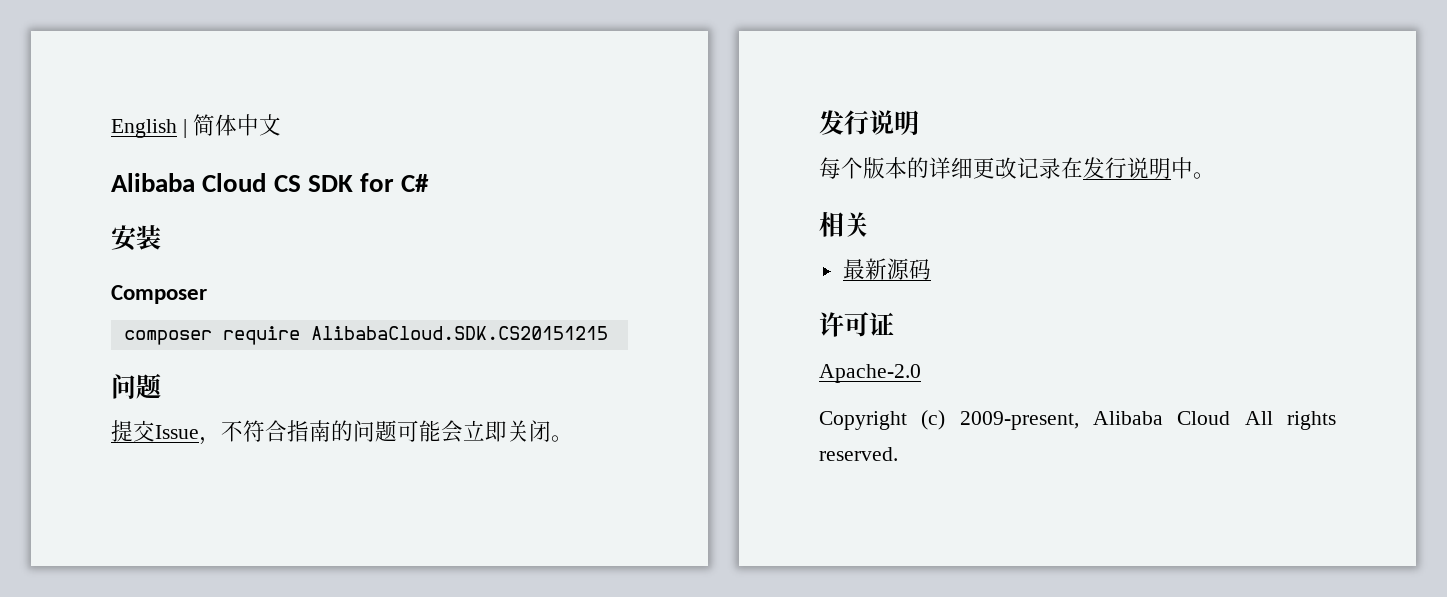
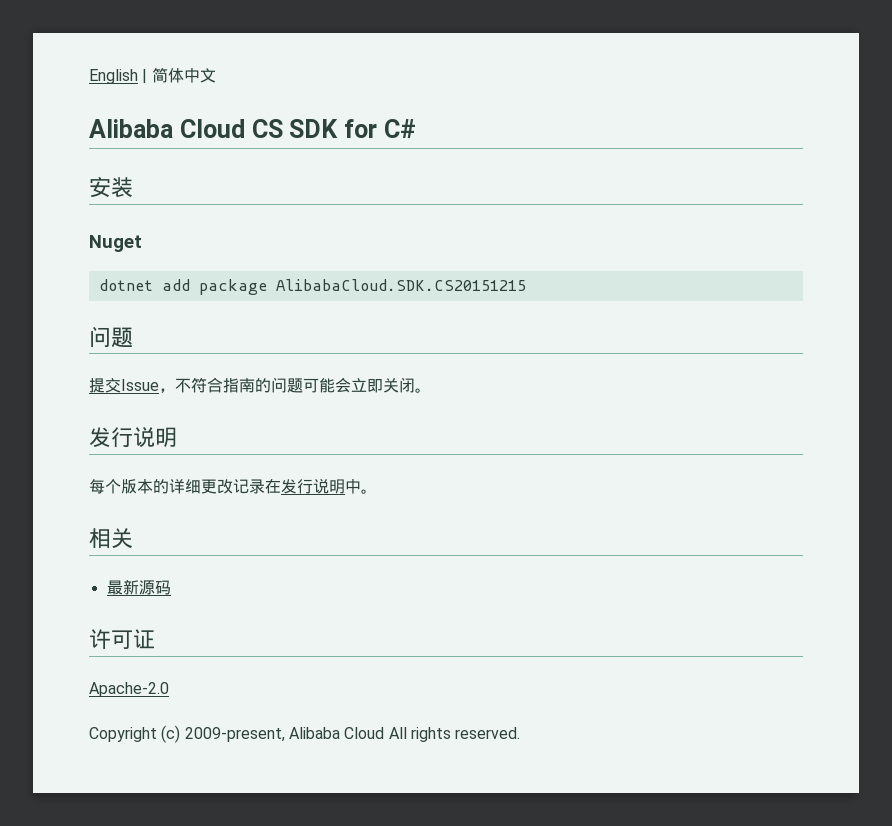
[111,285,207,304] [123,326,300,345] Composer // composer require -> [89,235,142,252] [98,279,267,295] Nuget // dotnet add package

